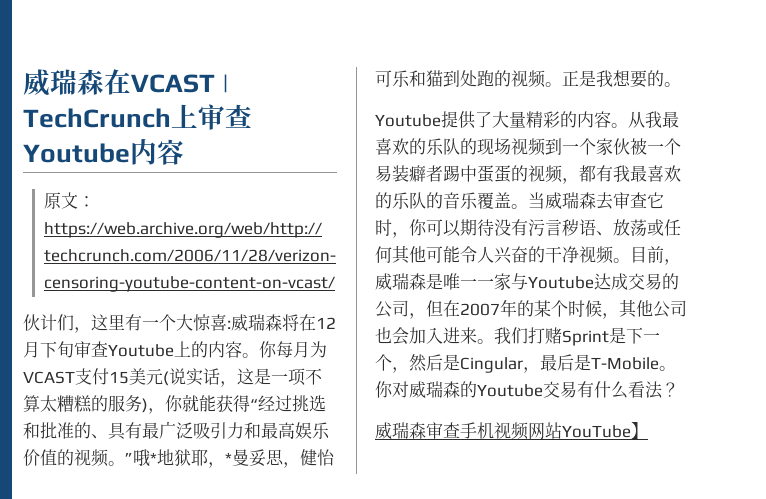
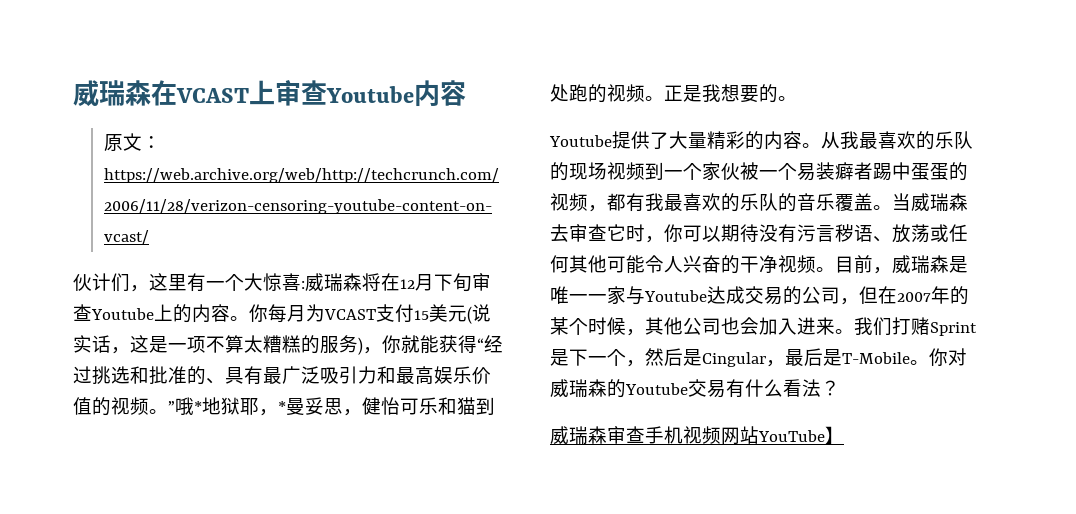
[222,74,230,93] [23,108,171,128] | TechCrunch -> (249, 95) none

